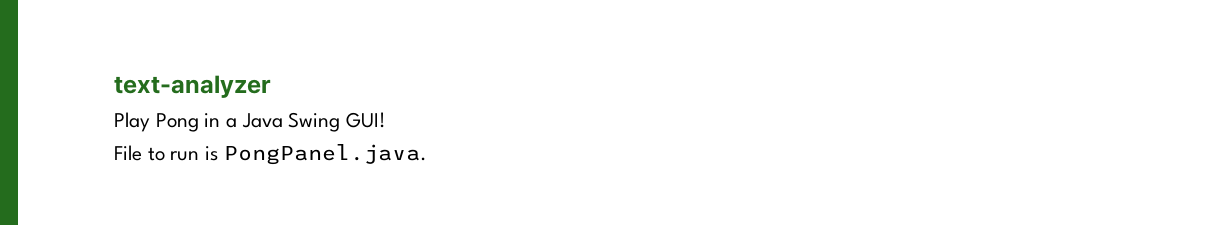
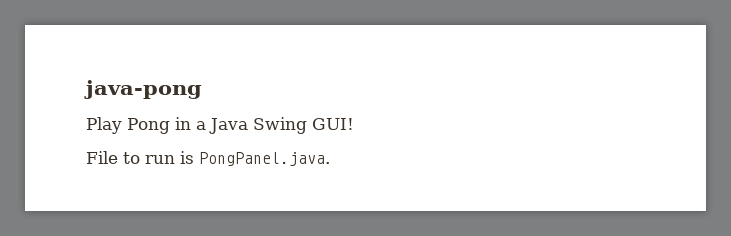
[114,75,271,98] text-analyzer -> [84,80,202,99] java-pong

